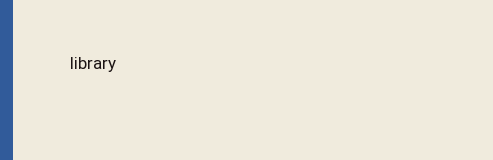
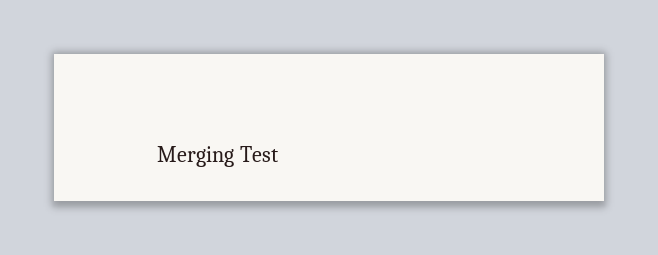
[70,57,116,72] library -> [157,146,279,167] Merging Test

